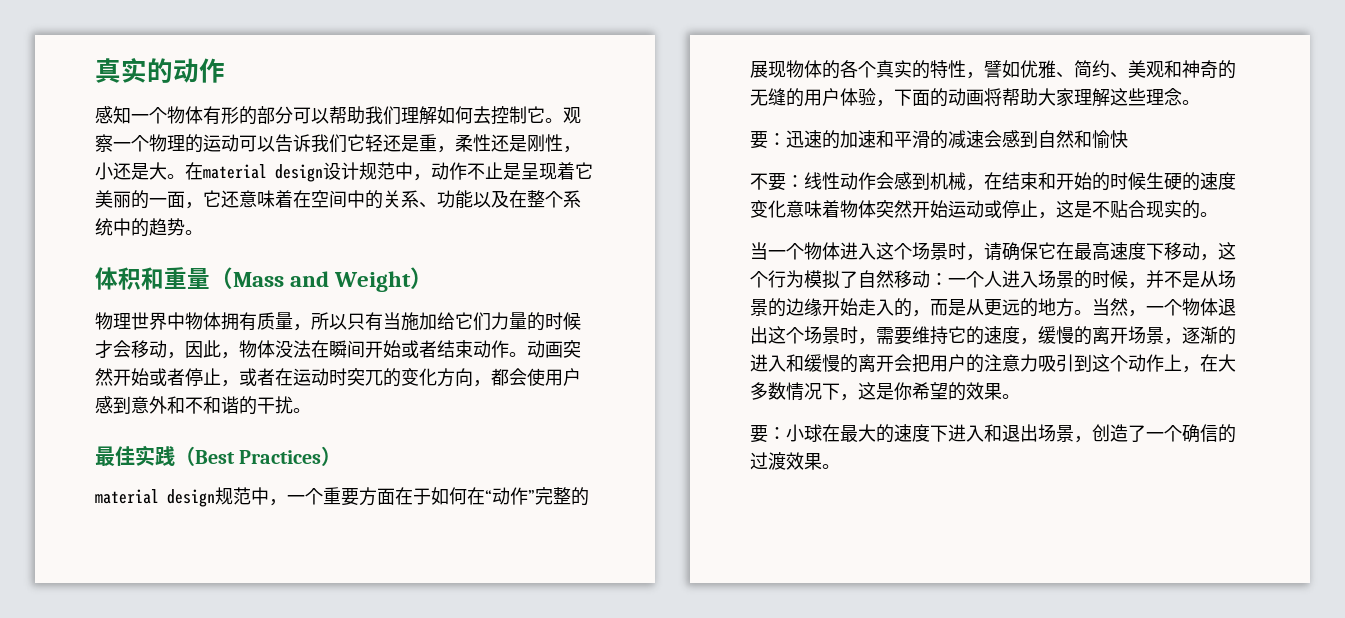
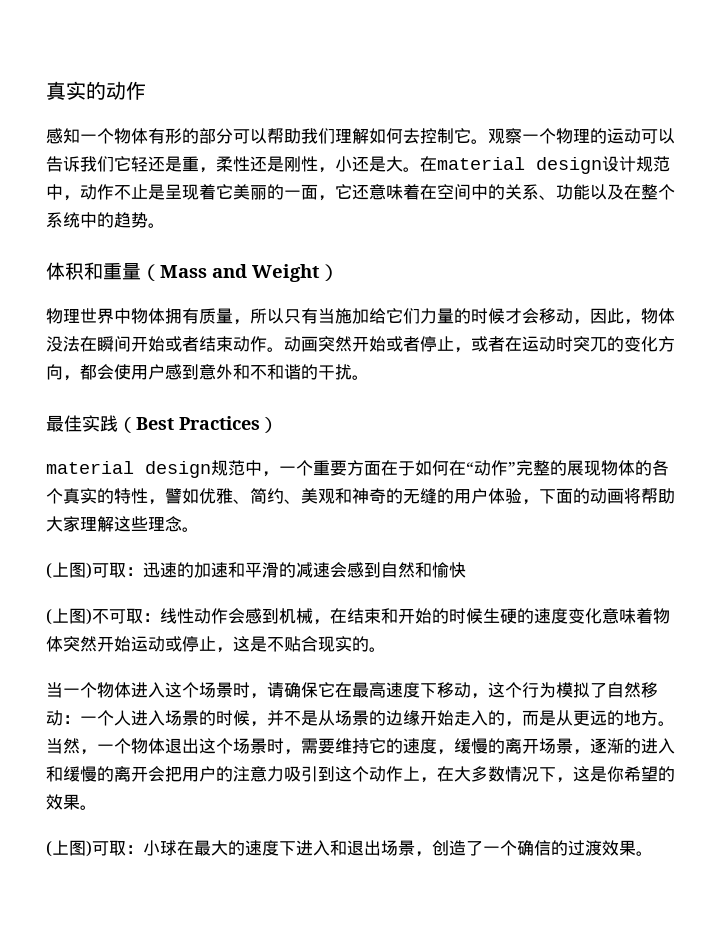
[750,131,768,149] 要 -> [46,562,126,579] (上图)可取
[750,173,786,191] 不要 -> [46,608,143,625] (上图)不可取
[750,425,768,443] 要 -> [46,840,126,857] (上图)可取

